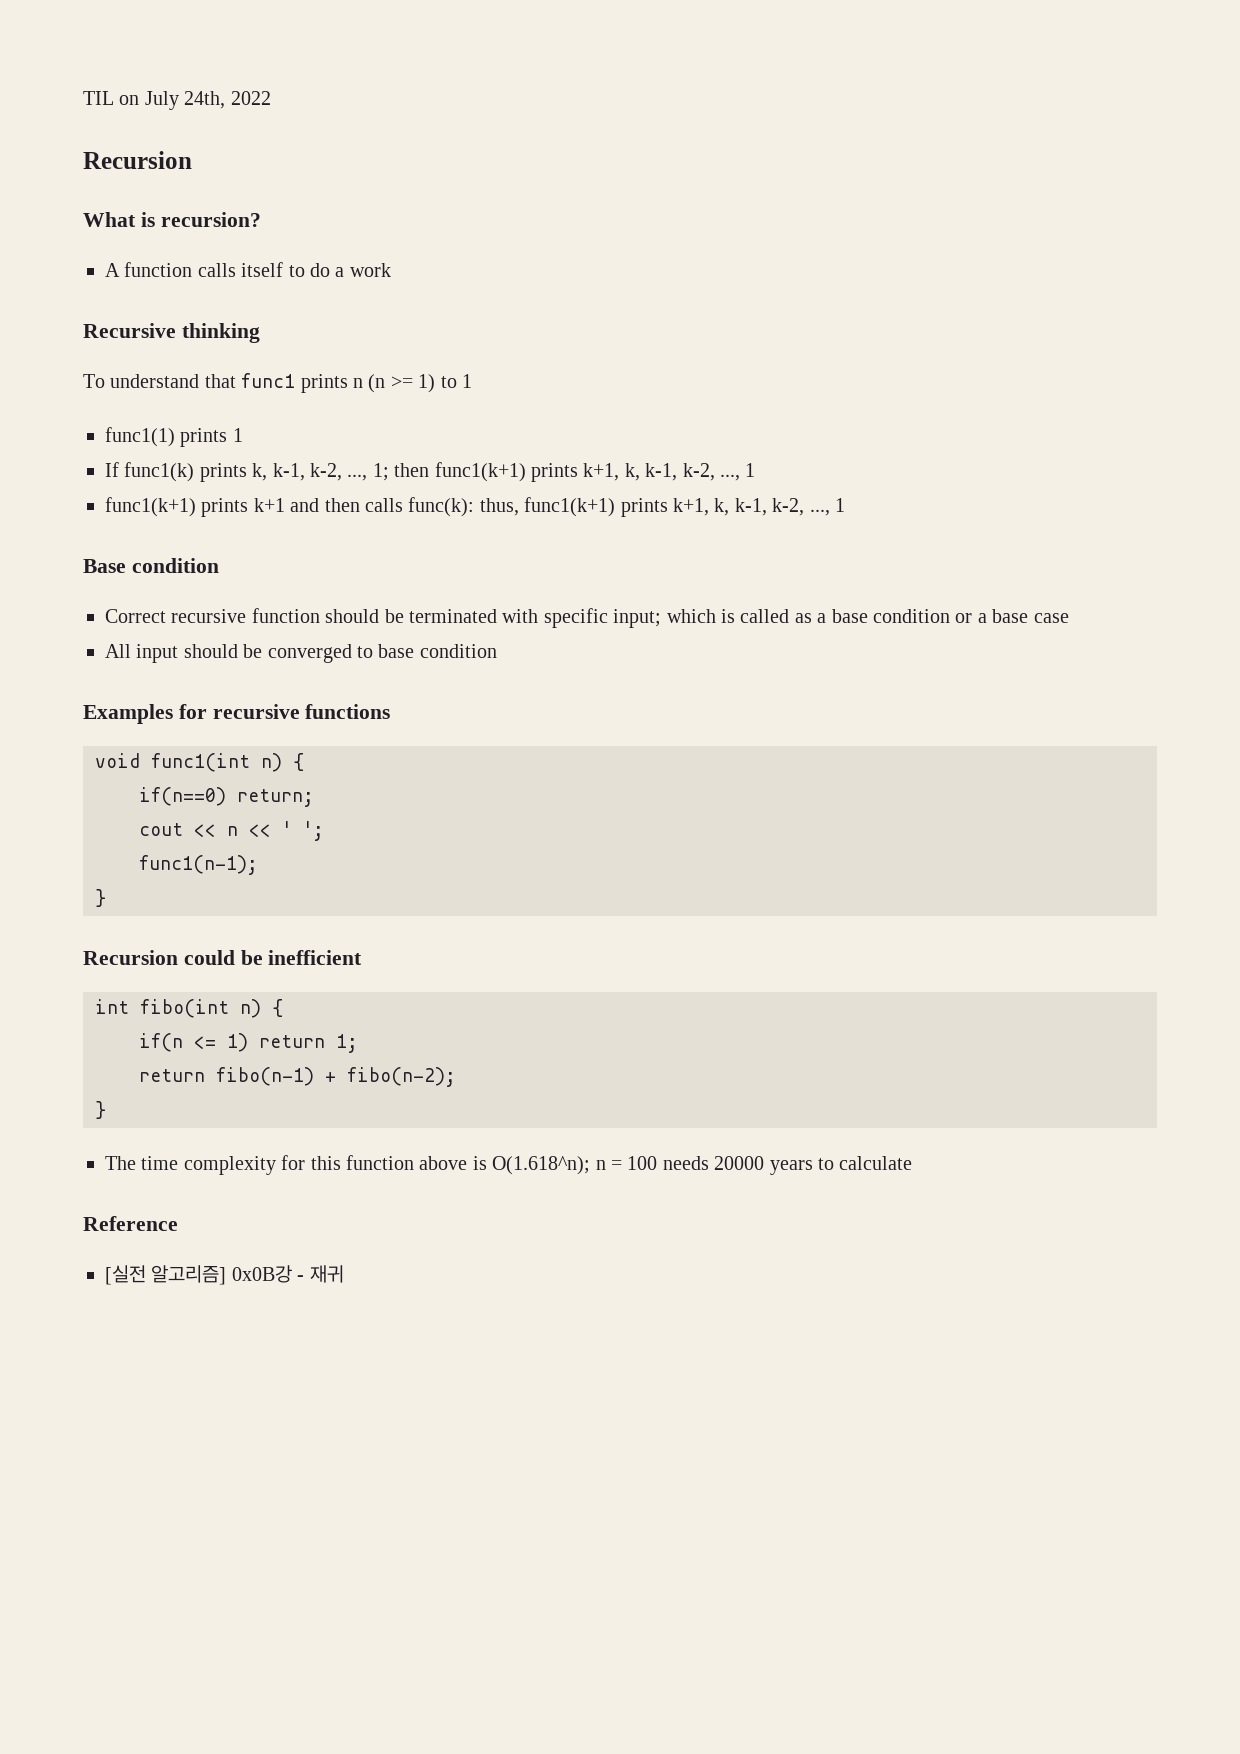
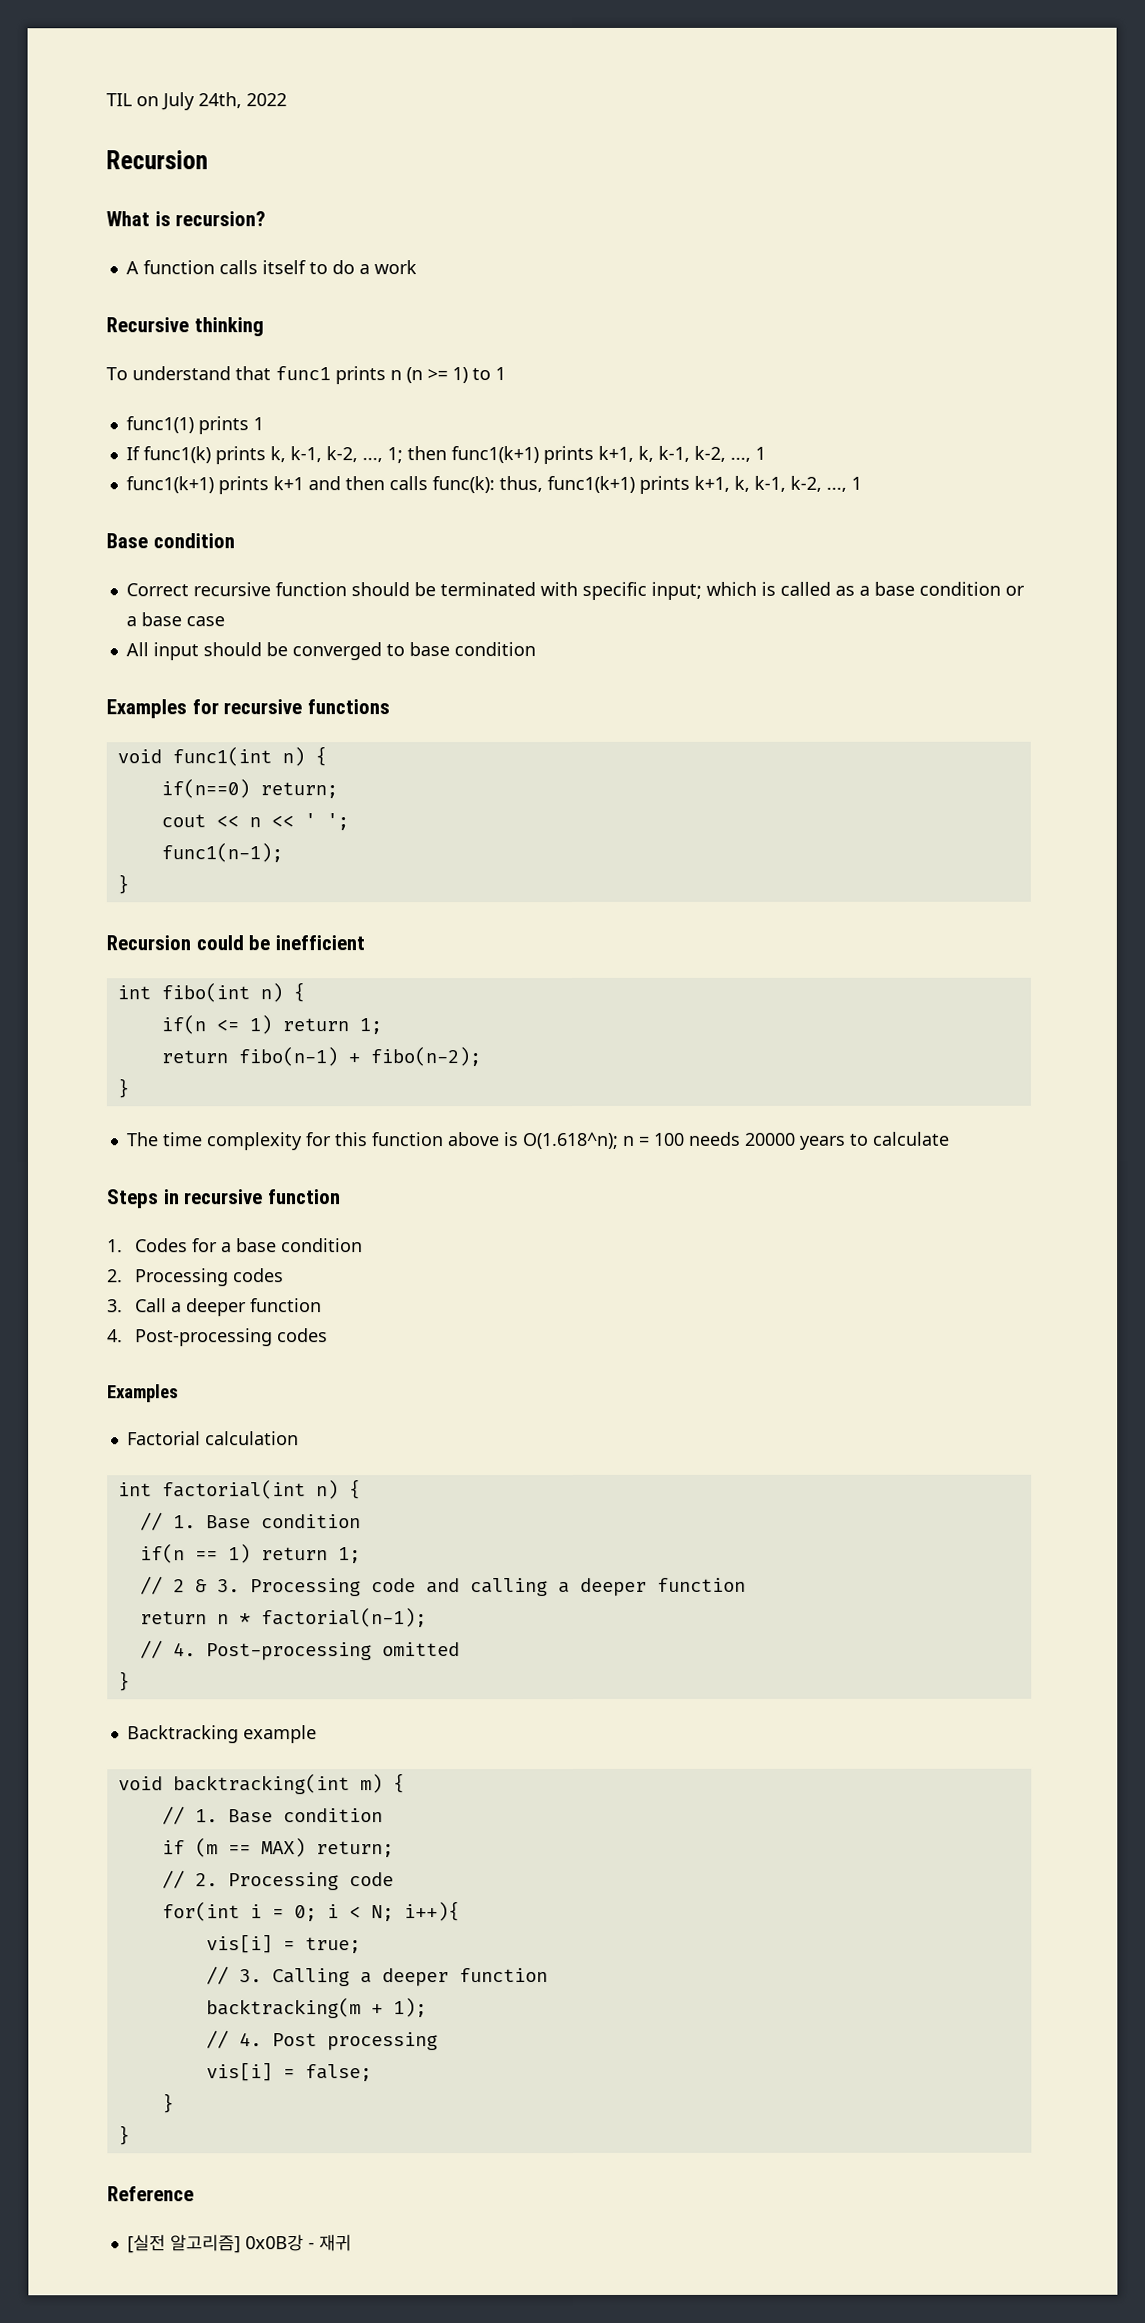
(913, 1163) none -> [107,1189,341,1209] [107,1238,363,1253] [107,1268,284,1287] [107,1298,322,1317] [107,1328,328,1347] [107,1384,179,1403] [126,1431,299,1446] [117,1479,361,1500] [139,1512,361,1531] [139,1544,361,1564] [139,1576,746,1597] [139,1608,427,1628] [139,1640,460,1661] [117,1671,130,1692] [126,1725,317,1744] [117,1773,405,1795] [161,1806,383,1825] [161,1838,394,1858] [161,1870,394,1891] [161,1901,460,1922] [205,1934,361,1954] [205,1966,548,1987] [205,1998,427,2019] [205,2030,438,2051] [205,2062,372,2082] [161,2093,174,2114] [117,2125,130,2146] // Steps in recursive function // 1. Codes for a base condition // 2. Processing codes // 3. Call a deeper function // 4. Post-processing codes // Examples // Factorial calculation // int factorial(int n) { // // 1. Base condition // if(n == 1) return 1; // // 2 & 3. Processing code and calling a deeper function // return n * factorial(n-1); // // 4. Post-processing omitted // } // Backtracking example // void backtracking(int m) { // // 1. Base condition // if (m == MAX) return; // // 2. Processing code // for(int i = 0; i < N; i++){ // vis[i] = true; // // 3. Calling a deeper function // backtracking(m + 1); // // 4. Post processing // vis[i] = false; // } // }

